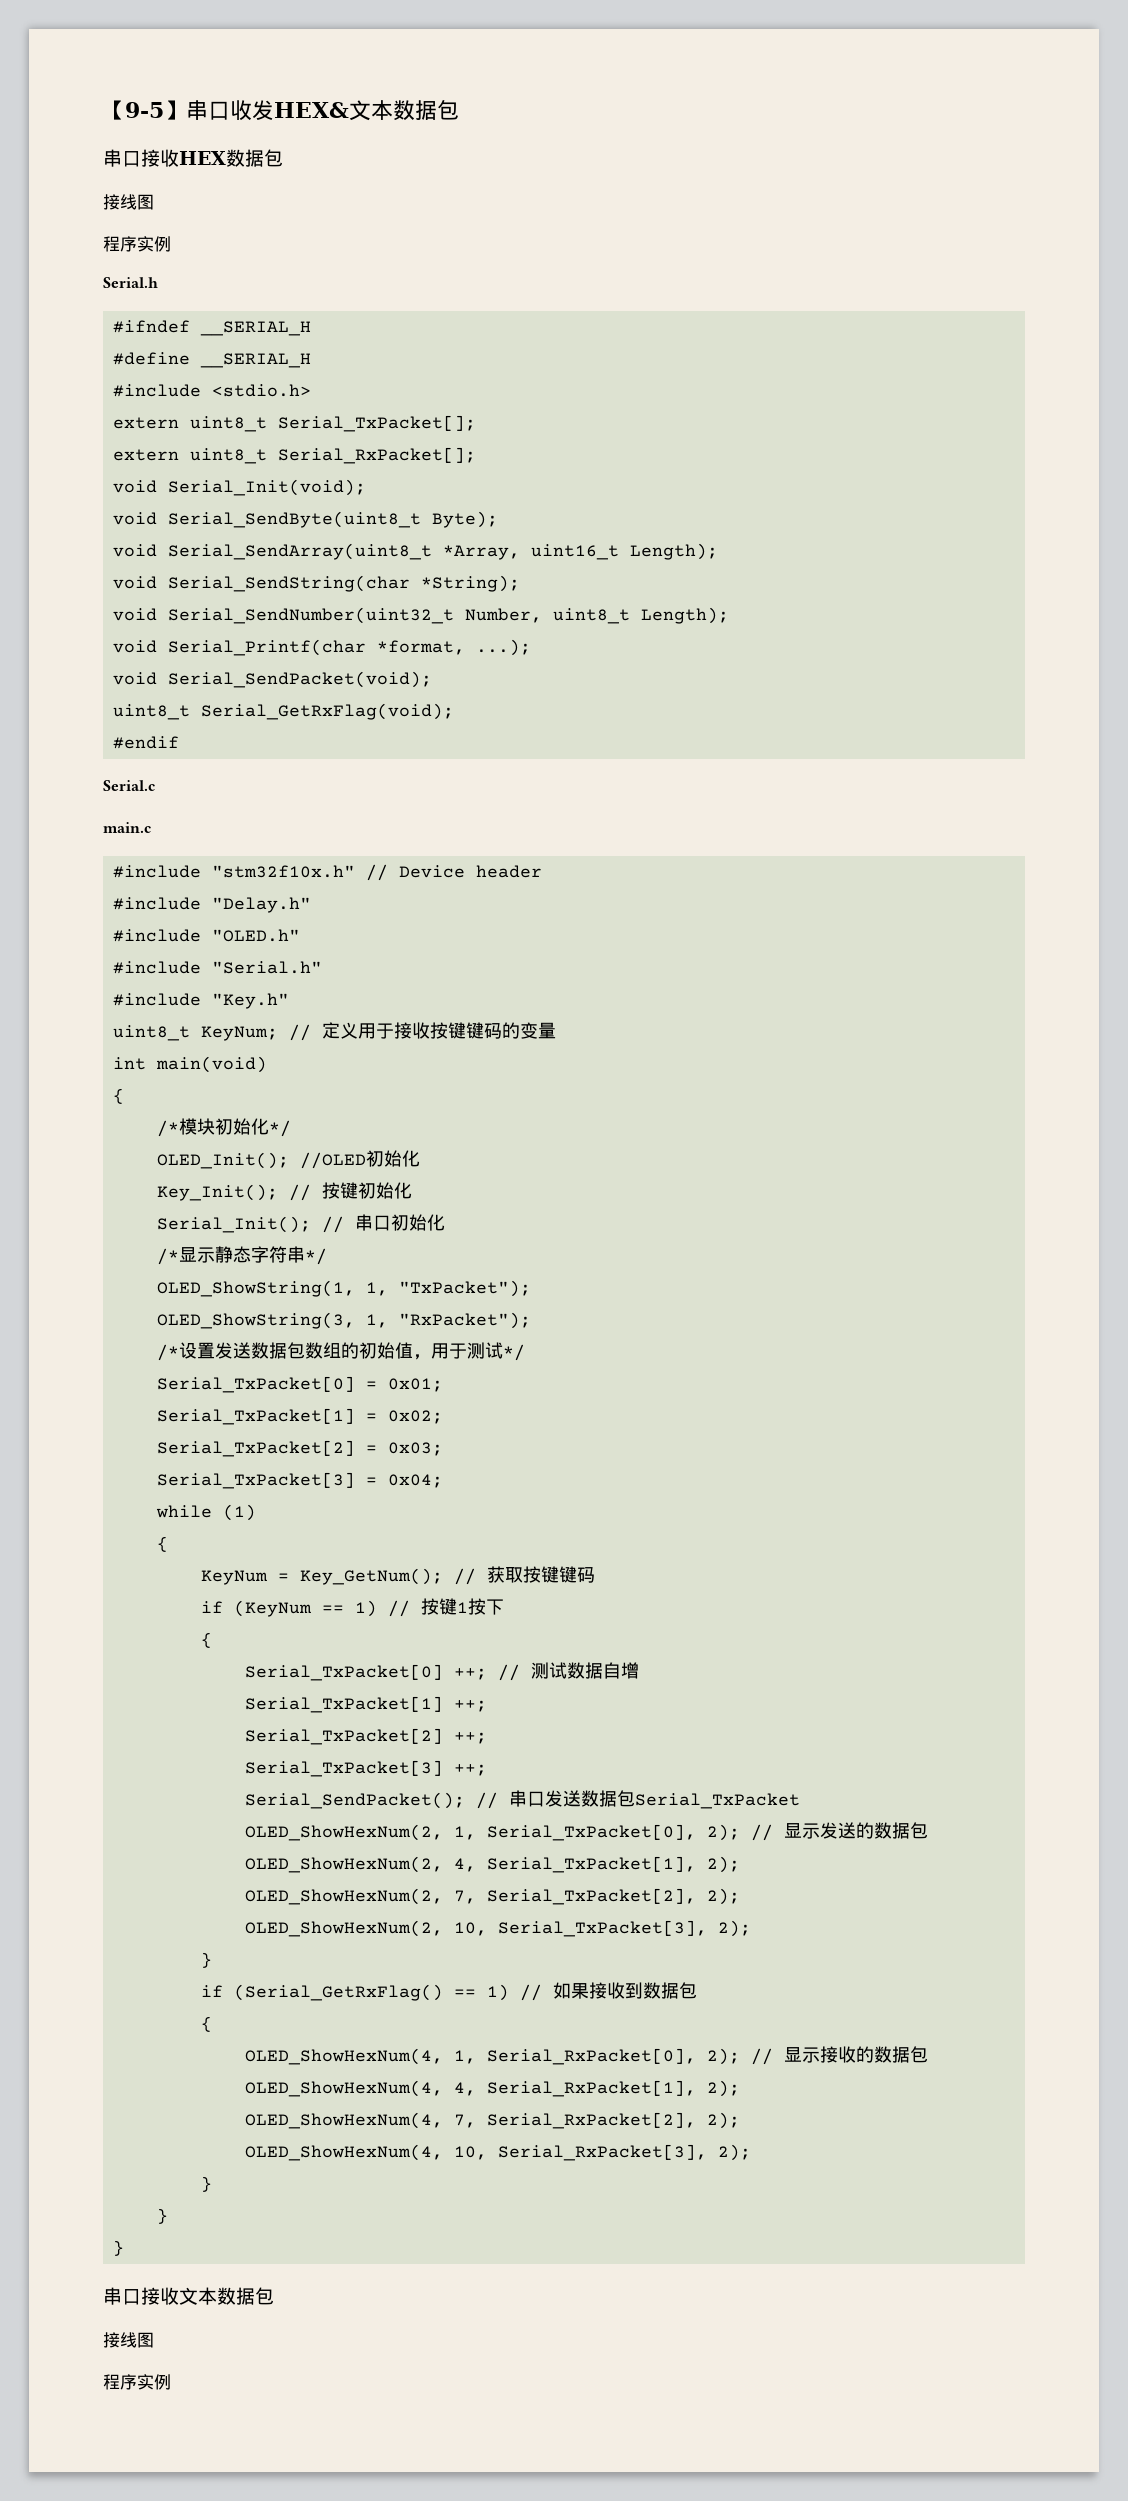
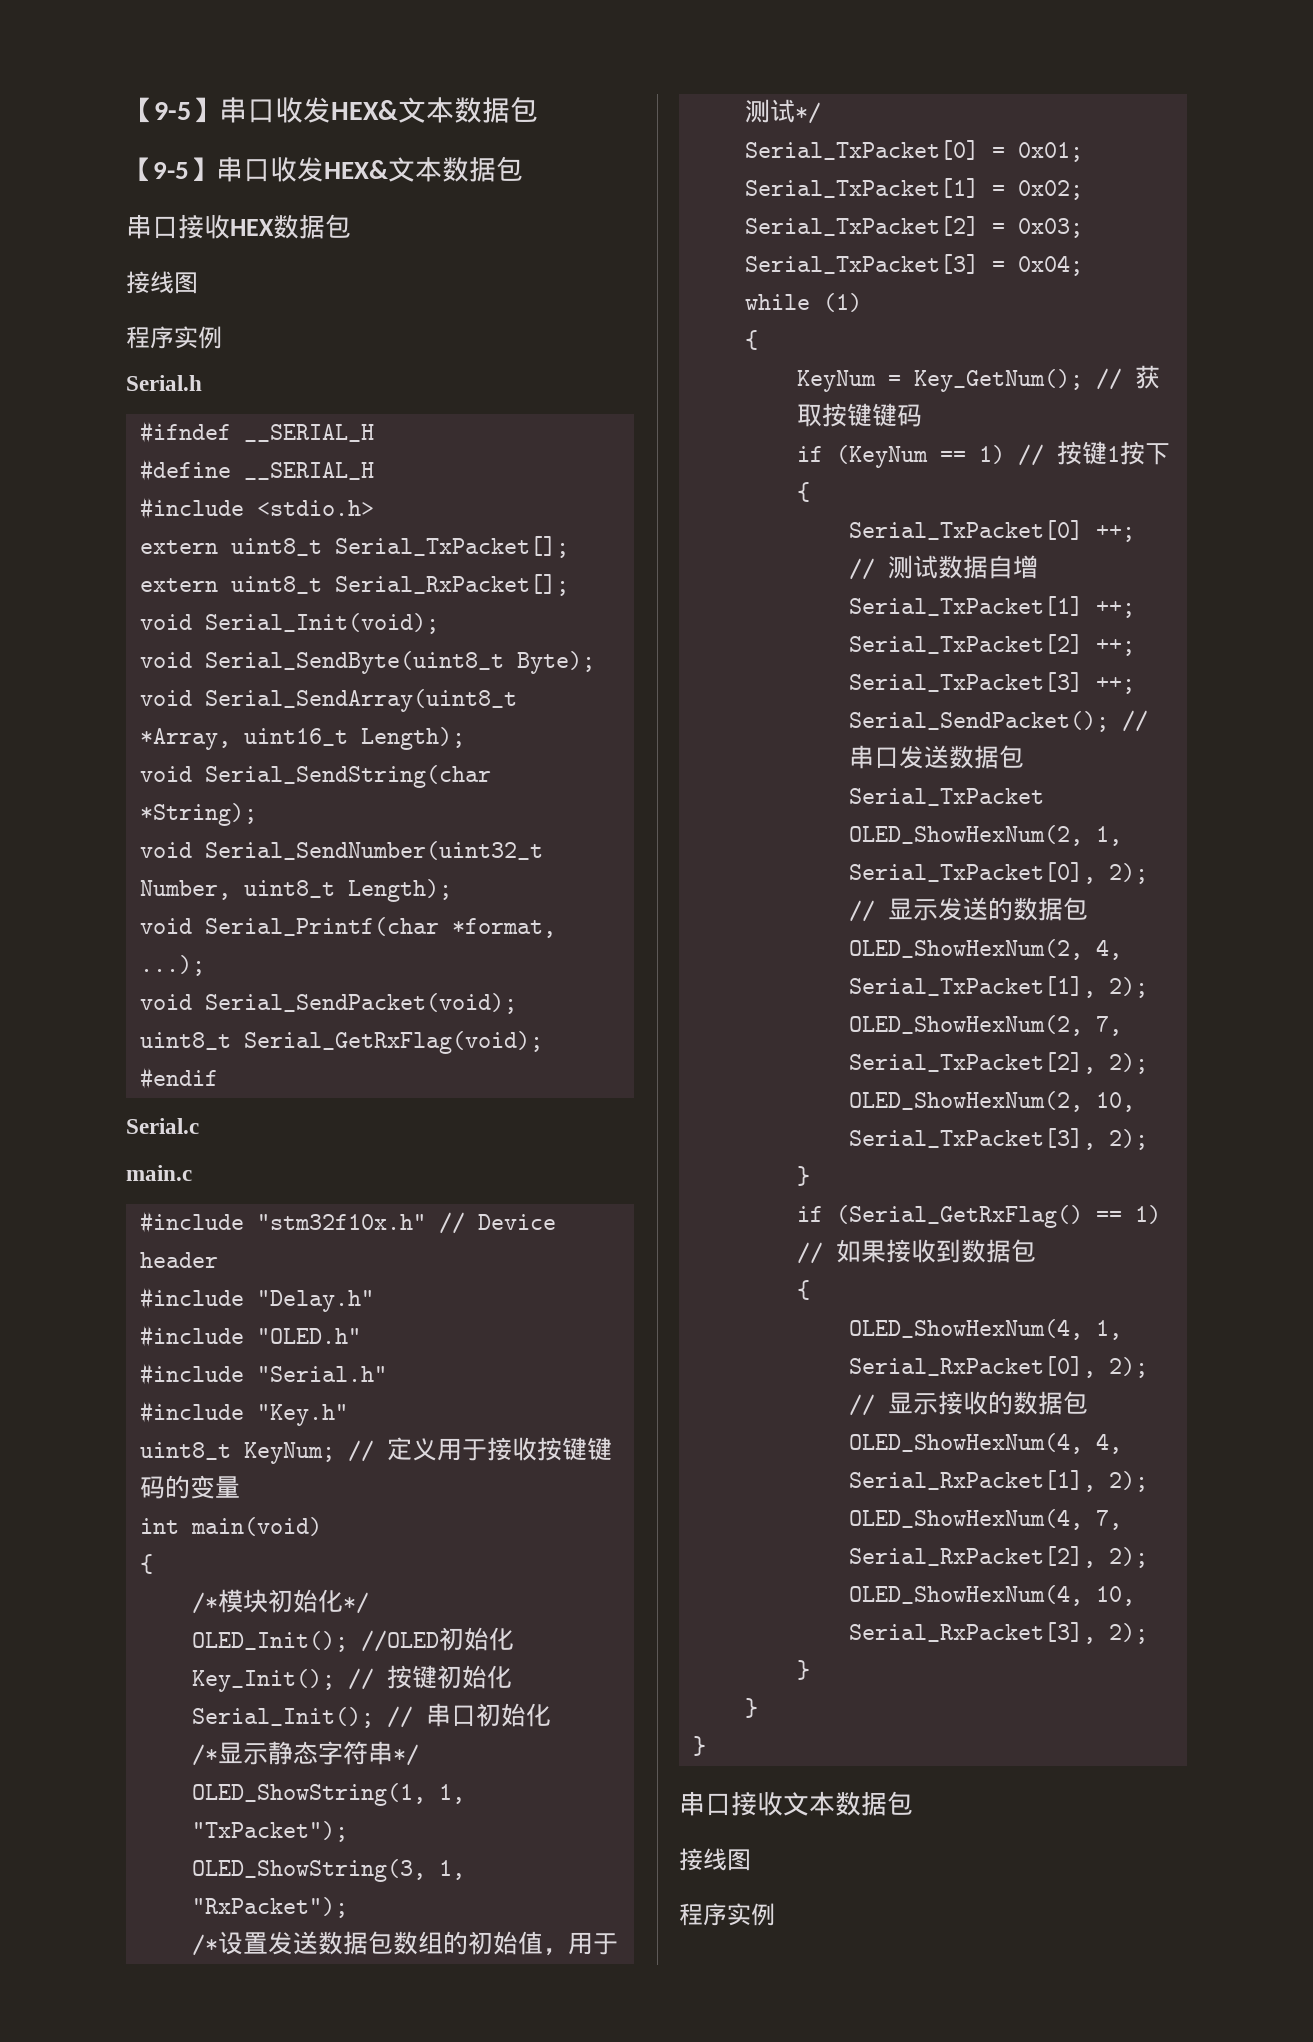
[103,100,459,121] 【9-5】串口收发HEX&文本数据包 -> [126,97,538,123] [126,156,523,182] 【9-5】串口收发HEX&文本数据包 // 【9-5】串口收发HEX&文本数据包

